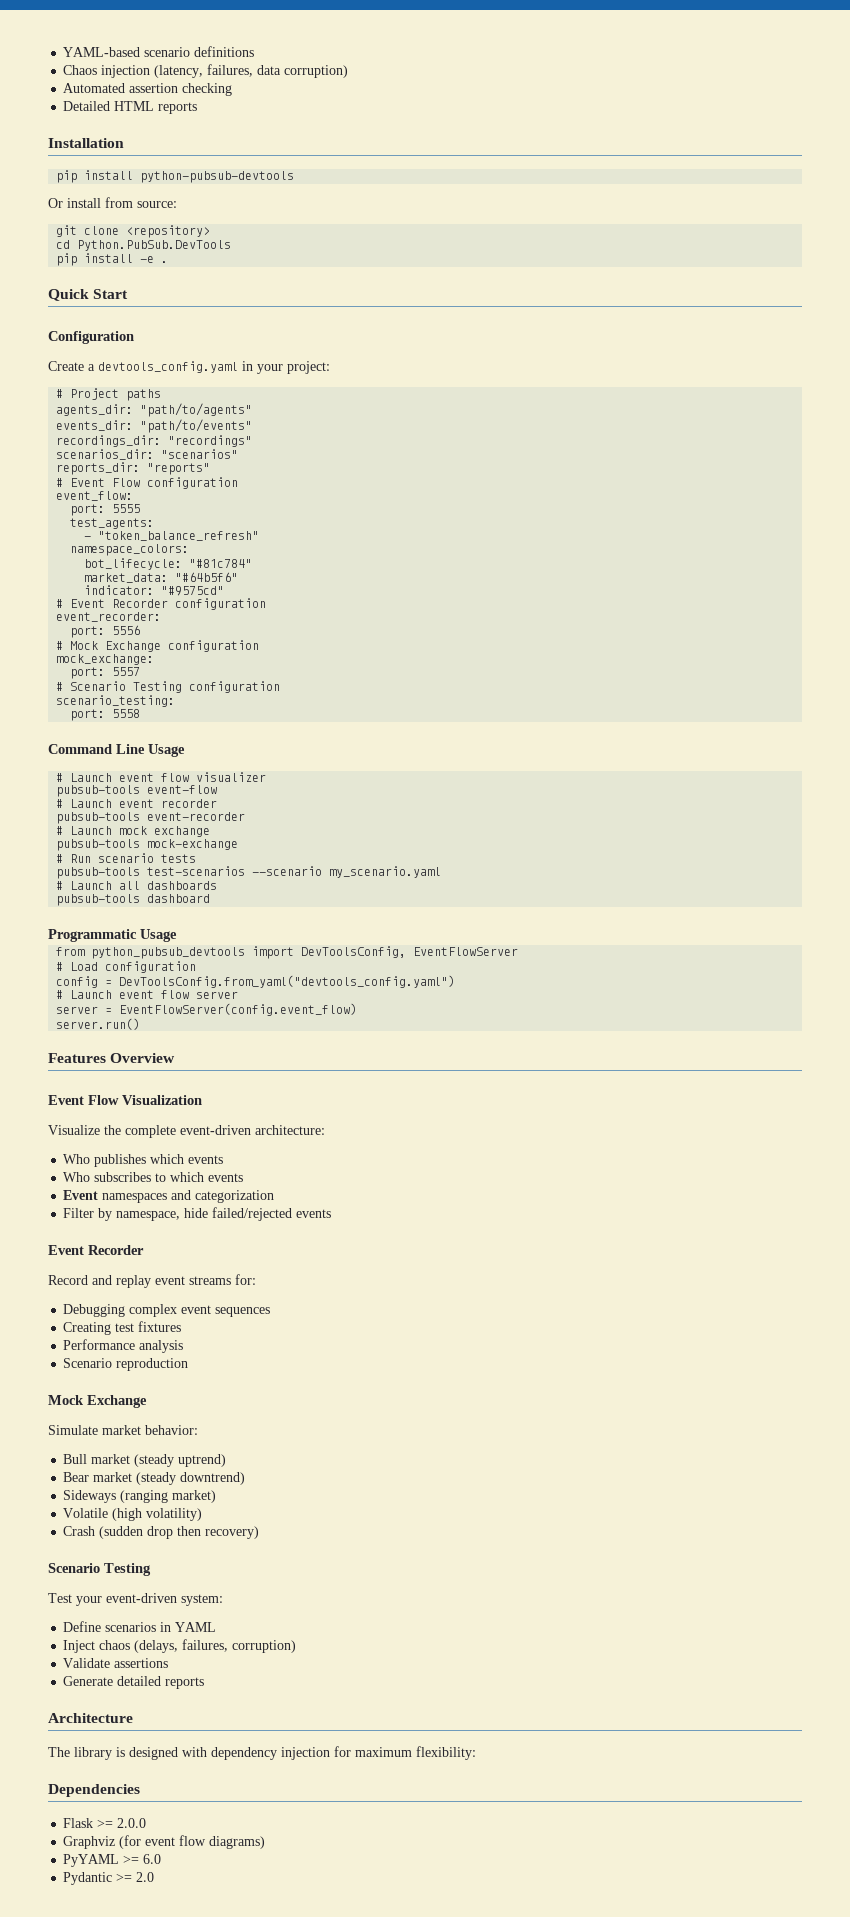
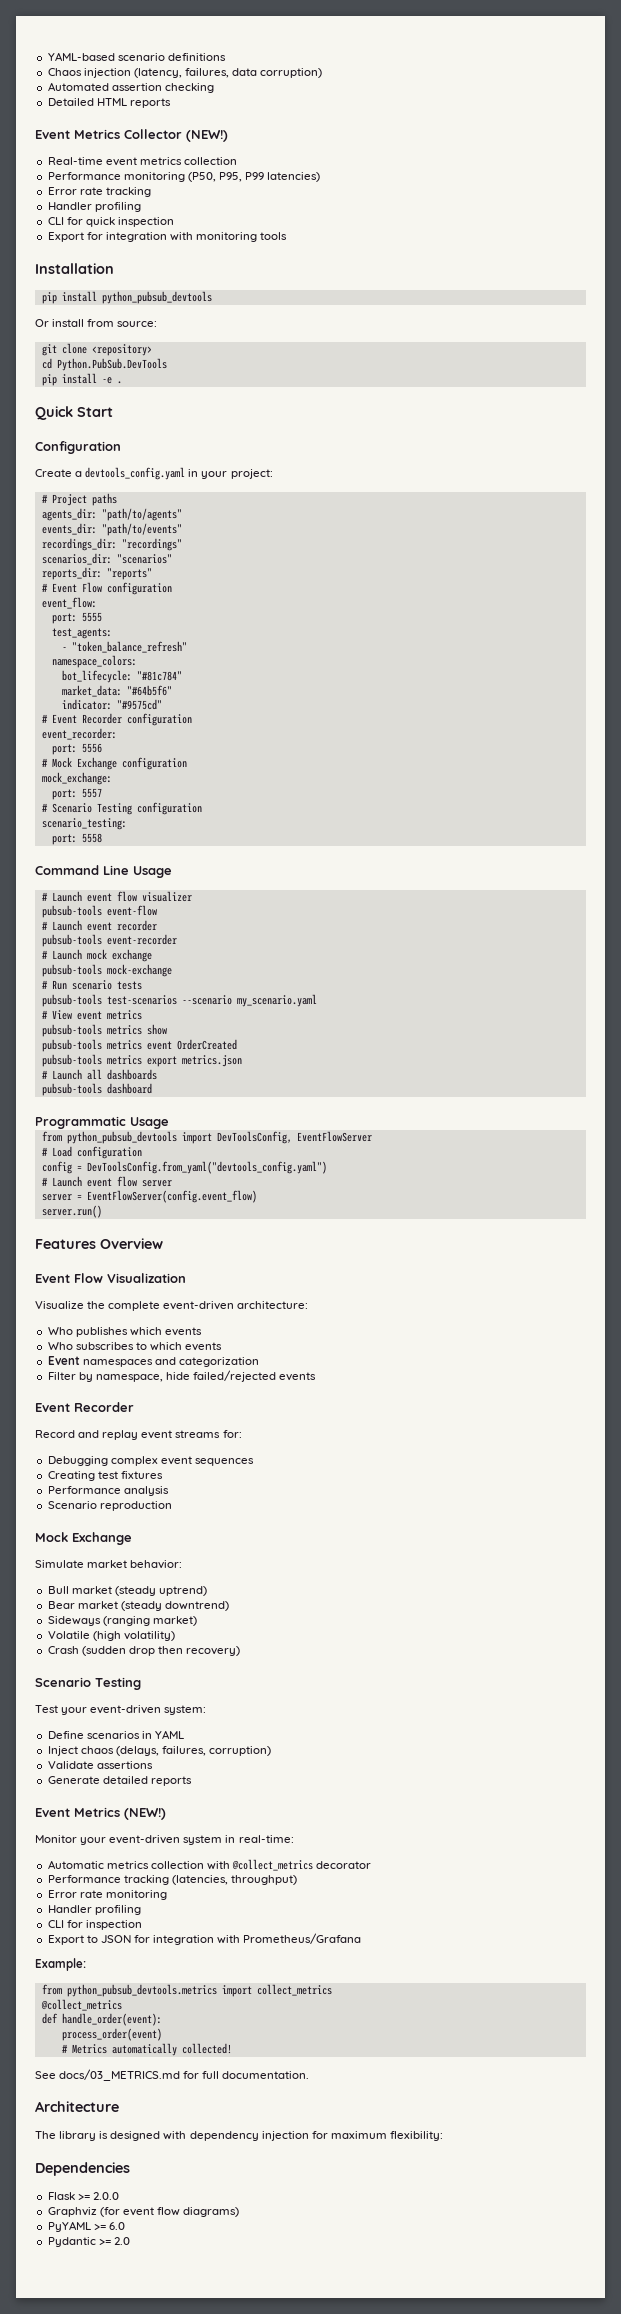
(198, 108) none -> [35,129,228,142] [47,157,237,166] [47,172,321,182] [47,187,151,197] [47,202,141,212] [47,217,174,227] [47,232,288,242] // Event Metrics Collector (NEW!) // Real-time event metrics collection // Performance monitoring (P50, P95, P99 latencies) // Error rate tracking // Handler profiling // CLI for quick inspection // Export for integration with monitoring tools
[140,171,295,183] python-pubsub-devtools -> [101,291,212,304] python_pubsub_devtools
(442, 872) none -> [41,1010,142,1020] [41,1024,167,1037] [41,1039,237,1052] [41,1054,242,1067] // # View event metrics // pubsub-tools metrics show // pubsub-tools metrics event OrderCreated // pubsub-tools metrics export metrics.json
(205, 1683) none -> [35,1807,166,1820] [35,1835,294,1845] [47,1859,372,1871] [47,1875,297,1885] [47,1890,167,1900] [47,1905,141,1915] [47,1920,142,1930] [47,1933,362,1945] [35,1958,86,1971] [41,1984,332,1997] [40,1999,122,2011] [41,2013,162,2026] [61,2028,162,2041] [61,2043,232,2056] [35,2069,310,2081] // Event Metrics (NEW!) // Monitor your event-driven system in real-time: // Automatic metrics collection with @collect_metrics decorator // Performance tracking (latencies, throughput) // Error rate monitoring // Handler profiling // CLI for inspection // Export to JSON for integration with Prometheus/Grafana // Example: // from python_pubsub_devtools.metrics import collect_metrics // @collect_metrics // def handle_order(event): // process_order(event) // # Metrics automatically collected! // See docs/03_METRICS.md for full documentation.

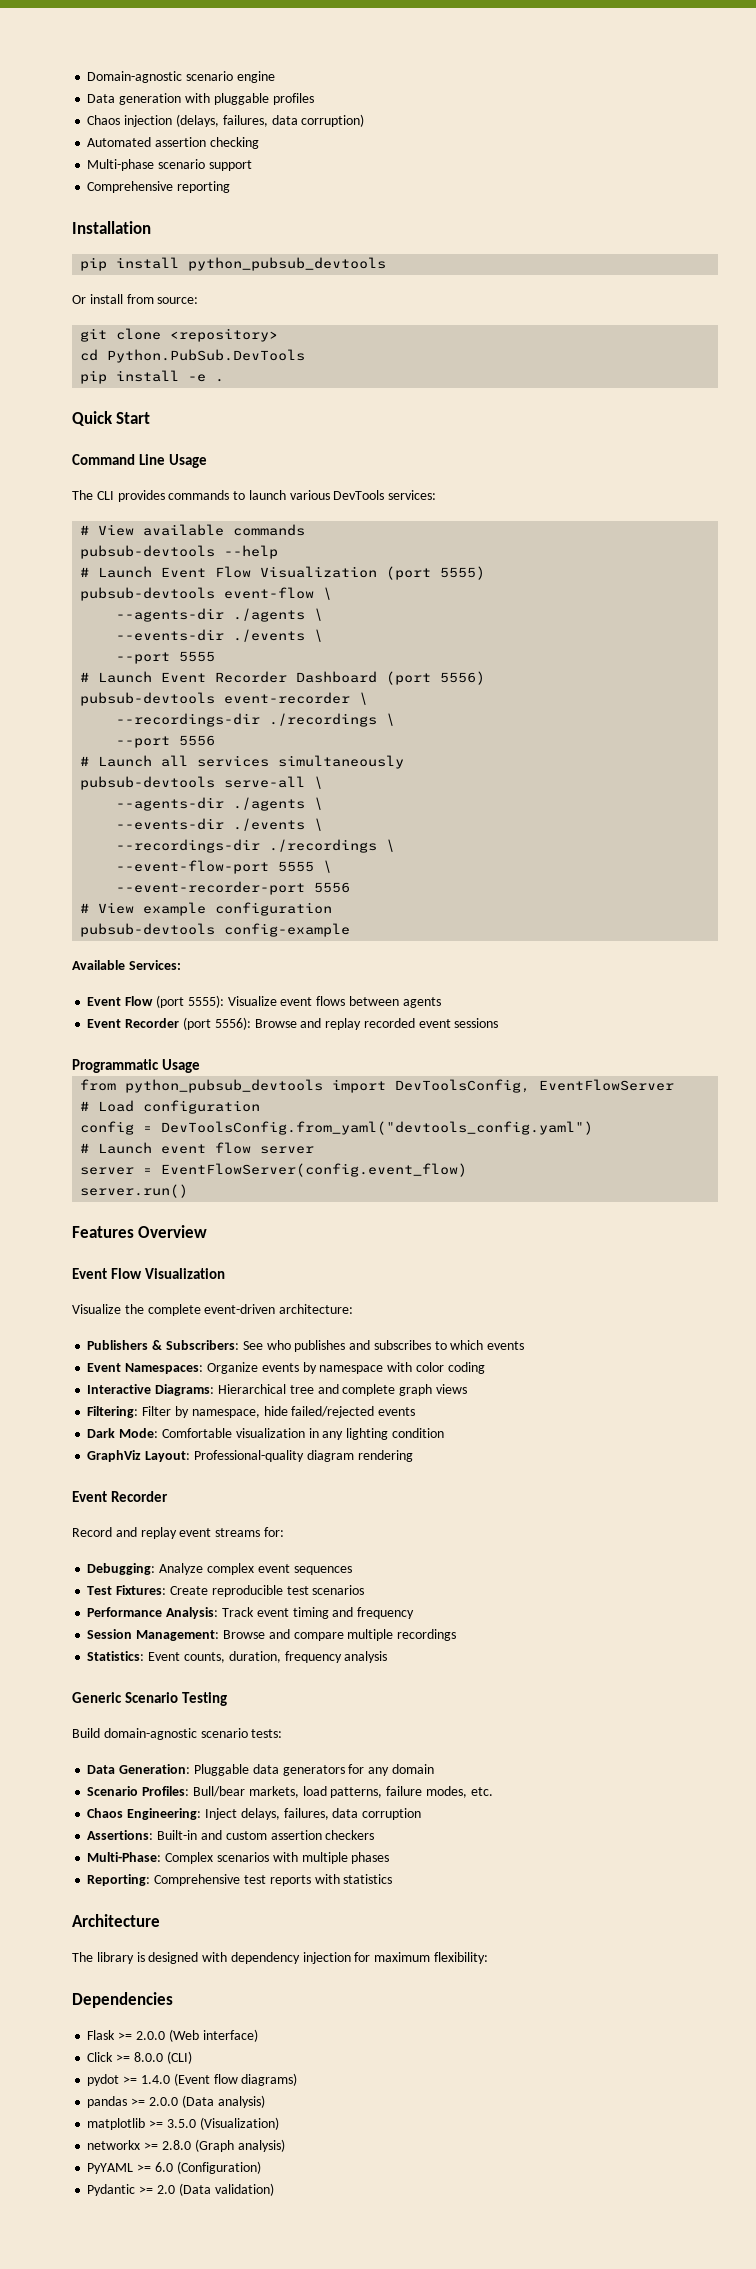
[47,52,226,61] YAML-based scenario definitions -> [87,71,275,83] [87,93,314,105] Domain-agnostic scenario engine // Data generation with pluggable profiles
[133,68,182,78] (latency, -> [175,114,219,127] (delays,
[47,98,171,108] [35,129,228,142] [47,157,237,166] [47,172,321,182] [47,187,151,197] [47,202,141,212] [47,217,174,227] [47,232,288,242] Detailed HTML reports // Event Metrics Collector (NEW!) // Real-time event metrics collection // Performance monitoring (P50, P95, P99 latencies) // Error rate tracking // Handler profiling // CLI for quick inspection // Export for integration with monitoring tools -> [87,159,252,171] [87,181,231,193] Multi-phase scenario support // Comprehensive reporting
[35,441,121,454] [35,467,273,480] [41,493,117,506] [41,508,182,521] [41,523,182,536] [41,538,182,551] [41,553,172,565] [41,567,152,580] [41,582,172,595] [41,597,97,609] [51,612,102,624] [51,628,112,639] [61,641,187,653] [51,655,137,668] [61,670,182,683] [61,685,172,697] [61,699,162,710] [41,713,192,726] [41,728,117,740] [51,743,102,755] [41,757,187,770] [41,772,112,785] [51,788,102,800] [41,802,202,815] [41,818,127,830] [51,833,102,845] [35,865,172,878] [41,891,192,902] [41,905,157,918] [41,920,157,931] [41,934,177,947] [41,949,152,962] [41,964,172,977] [41,980,142,990] [41,994,317,1007] [41,1010,142,1020] [41,1024,167,1037] [41,1039,237,1052] [41,1054,242,1067] [41,1069,157,1080] [41,1083,152,1096] Configuration // Create a devtools_config.yaml in your project: // # Project paths // agents_dir: "path/to/agents" // events_dir: "path/to/events" // recordings_dir: "recordings" // scenarios_dir: "scenarios" // reports_dir: "reports" // # Event Flow configuration // event_flow: // port: 5555 // test_agents: // - "token_balance_refresh" // namespace_colors: // bot_lifecycle: "#81c784" // market_data: "#64b5f6" // indicator: "#9575cd" // # Event Recorder configuration // event_recorder: // port: 5556 // # Mock Exchange configuration // mock_exchange: // port: 5557 // # Scenario Testing configuration // scenario_testing: // port: 5558 // Command Line Usage // # Launch event flow visualizer // pubsub-tools event-flow // # Launch event recorder // pubsub-tools event-recorder // # Launch mock exchange // pubsub-tools mock-exchange // # Run scenario tests // pubsub-tools test-scenarios --scenario my_scenario.yaml // # View event metrics // pubsub-tools metrics show // pubsub-tools metrics event OrderCreated // pubsub-tools metrics export metrics.json // # Launch all dashboards // pubsub-tools dashboard -> [72,454,208,468] [72,490,437,502] [80,524,306,536] [80,545,279,559] [80,566,486,580] [80,587,333,601] [116,608,324,622] [116,629,324,642] [116,651,216,664] [80,671,486,685] [80,692,369,706] [116,713,396,727] [116,735,216,748] [80,755,405,769] [80,776,324,790] [116,797,324,811] [116,818,324,831] [116,839,396,853] [116,860,333,874] [116,881,351,895] [80,902,333,916] [80,923,351,937] [72,960,181,970] [87,995,441,1008] [87,1017,499,1030] Command Line Usage // The CLI provides commands to launch various DevTools services: // # View available commands // pubsub-devtools --help // # Launch Event Flow Visualization (port 5555) // pubsub-devtools event-flow \ // --agents-dir ./agents \ // --events-dir ./events \ // --port 5555 // # Launch Event Recorder Dashboard (port 5556) // pubsub-devtools event-recorder \ // --recordings-dir ./recordings \ // --port 5556 // # Launch all services simultaneously // pubsub-devtools serve-all \ // --agents-dir ./agents \ // --events-dir ./events \ // --recordings-dir ./recordings \ // --event-flow-port 5555 \ // --event-recorder-port 5556 // # View example configuration // pubsub-devtools config-example // Available Services: // Event Flow (port 5555): Visualize event flows between agents // Event Recorder (port 5556): Browse and replay recorded event sessions
[47,1327,202,1337] [47,1342,73,1350] Who publishes which events // Who -> [87,1340,371,1352] Publishers & Subscribers: See who publishes and
[82,1357,259,1367] namespaces and categorization // -> [125,1362,485,1374] [87,1384,467,1396] [87,1406,139,1418] Namespaces: Organize events by namespace with color coding // Interactive Diagrams: Hierarchical tree and complete graph views // Filtering:
(317, 1376) none -> [87,1428,444,1440] [87,1450,413,1462] // Dark Mode: Comfortable visualization in any lighting condition // GraphViz Layout: Professional-quality diagram rendering
[47,1456,108,1466] Debugging -> [87,1563,204,1575] Debugging: Analyze
[47,1471,163,1481] [47,1486,169,1496] [47,1501,172,1511] [35,1532,132,1545] [35,1560,183,1569] [47,1586,207,1596] [47,1601,229,1611] [47,1616,197,1626] [47,1631,175,1641] [47,1646,241,1656] [35,1677,141,1690] [35,1705,207,1715] [47,1730,184,1739] [47,1746,272,1756] [47,1761,153,1769] [47,1776,192,1786] [35,1807,166,1820] [35,1835,294,1845] [47,1859,372,1871] [47,1875,297,1885] [47,1890,167,1900] [47,1905,141,1915] [47,1920,142,1930] [47,1933,362,1945] [35,1958,86,1971] [41,1984,332,1997] [40,1999,122,2011] [41,2013,162,2026] [61,2028,162,2041] [61,2043,232,2056] [35,2069,310,2081] Creating test fixtures // Performance analysis // Scenario reproduction // Mock Exchange // Simulate market behavior: // Bull market (steady uptrend) // Bear market (steady downtrend) // Sideways (ranging market) // Volatile (high volatility) // Crash (sudden drop then recovery) // Scenario Testing // Test your event-driven system: // Define scenarios in YAML // Inject chaos (delays, failures, corruption) // Validate assertions // Generate detailed reports // Event Metrics (NEW!) // Monitor your event-driven system in real-time: // Automatic metrics collection with @collect_metrics decorator // Performance tracking (latencies, throughput) // Error rate monitoring // Handler profiling // CLI for inspection // Export to JSON for integration with Prometheus/Grafana // Example: // from python_pubsub_devtools.metrics import collect_metrics // @collect_metrics // def handle_order(event): // process_order(event) // # Metrics automatically collected! // See docs/03_METRICS.md for full documentation. -> [87,1585,365,1597] [87,1607,415,1619] [87,1629,457,1641] [87,1651,388,1663] [72,1692,228,1706] [72,1728,283,1740] [87,1764,434,1776] [87,1786,493,1798] [87,1808,422,1820] [87,1830,375,1840] [87,1852,390,1864] [87,1874,393,1886] Test Fixtures: Create reproducible test scenarios // Performance Analysis: Track event timing and frequency // Session Management: Browse and compare multiple recordings // Statistics: Event counts, duration, frequency analysis // Generic Scenario Testing // Build domain-agnostic scenario tests: // Data Generation: Pluggable data generators for any domain // Scenario Profiles: Bull/bear markets, load patterns, failure modes, etc. // Chaos Engineering: Inject delays, failures, data corruption // Assertions: Built-in and custom assertion checkers // Multi-Phase: Complex scenarios with multiple phases // Reporting: Comprehensive test reports with statistics
[47,2207,240,2217] // Graphviz (for event flow diagrams) -> [168,2029,258,2042] [87,2051,192,2064] [87,2073,298,2086] [87,2095,265,2108] [87,2117,279,2130] [87,2139,285,2152] (Web interface) // Click >= 8.0.0 (CLI) // pydot >= 1.4.0 (Event flow diagrams) // pandas >= 2.0.0 (Data analysis) // matplotlib >= 3.5.0 (Visualization) // networkx >= 2.8.0 (Graph analysis)
(125, 2226) none -> [176,2161,261,2174] (Configuration)
(130, 2241) none -> [178,2183,274,2196] (Data validation)

